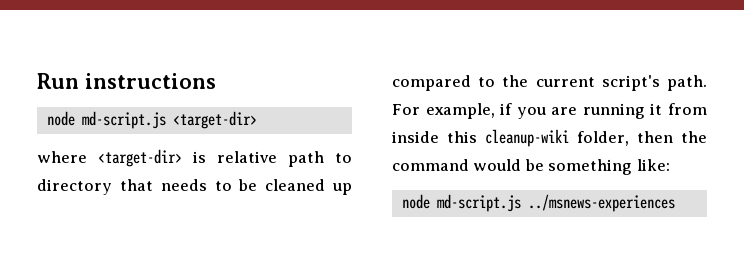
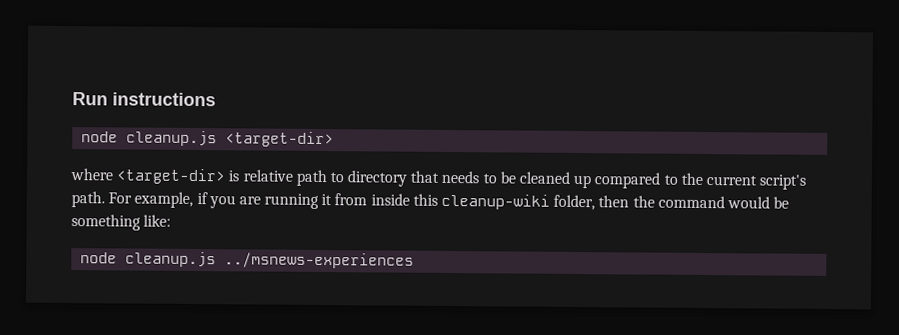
[81,111,166,129] md-script.js -> [126,130,218,147] cleanup.js
[436,194,521,212] md-script.js -> [125,251,217,268] cleanup.js

